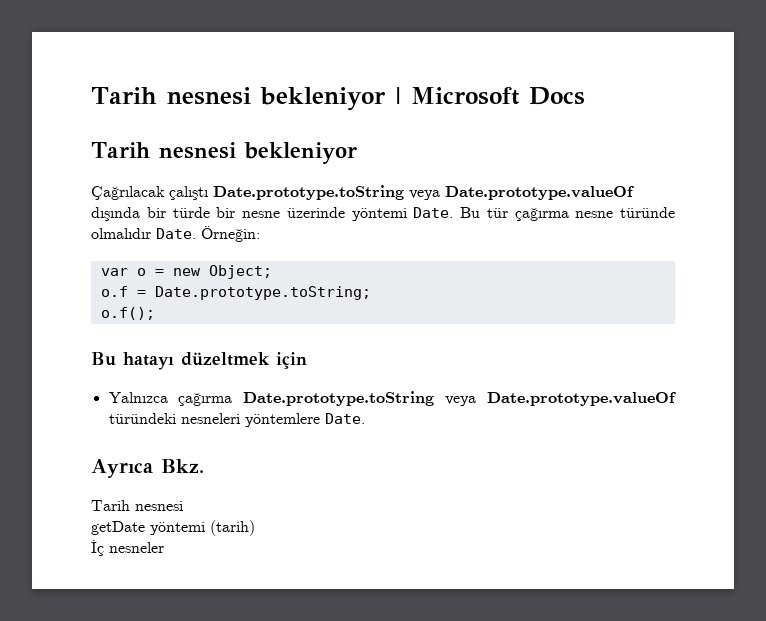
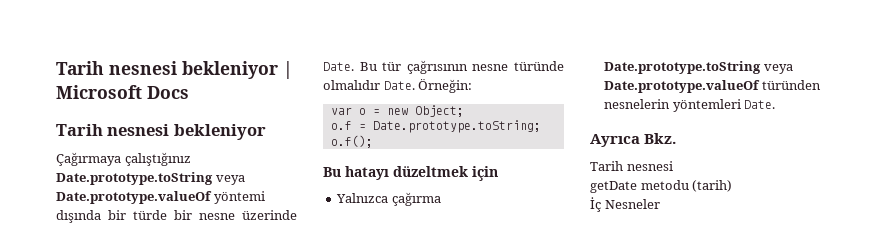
[91,185,634,200] Çağrılacak çalıştı Date.prototype.toString veya Date.prototype.valueOf -> [56,152,191,166] [56,172,245,185] [56,191,265,204] Çağırmaya çalıştığınız Date.prototype.toString veya Date.prototype.valueOf yöntemi
[351,208,407,221] yöntemi -> (297, 215) none
[514,208,569,221] çağırma -> [406,60,468,74] çağrısının
[108,413,320,427] türündeki nesneleri yöntemlere -> [761,80,821,90] [604,99,741,112] türünden nesnelerin yöntemleri
[150,522,205,535] yöntemi -> [640,180,689,190] metodu
[109,542,164,553] nesneler -> [604,199,660,209] Nesneler

